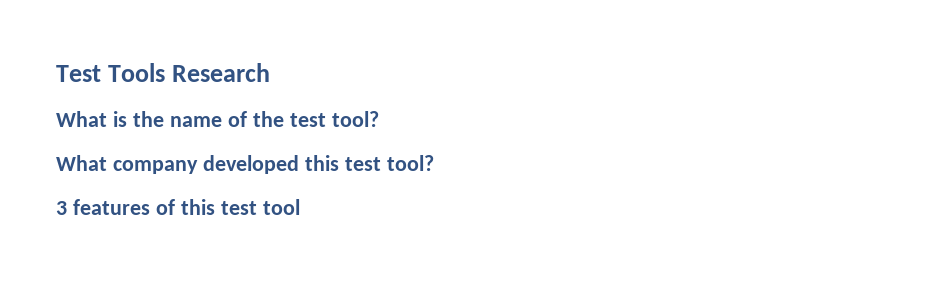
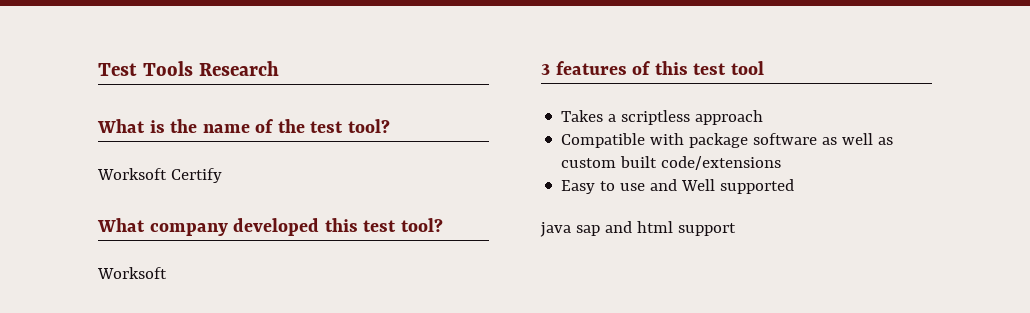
(379, 119) none -> [97,168,222,183] // Worksoft Certify
(434, 163) none -> [97,267,167,279] // Worksoft
(300, 207) none -> [561,110,764,125] [561,133,894,148] [561,156,782,170] [561,179,795,194] [540,221,736,237] // Takes a scriptless approach // Compatible with package software as well as custom built code/extensions // Easy to use and Well supported // java sap and html support

